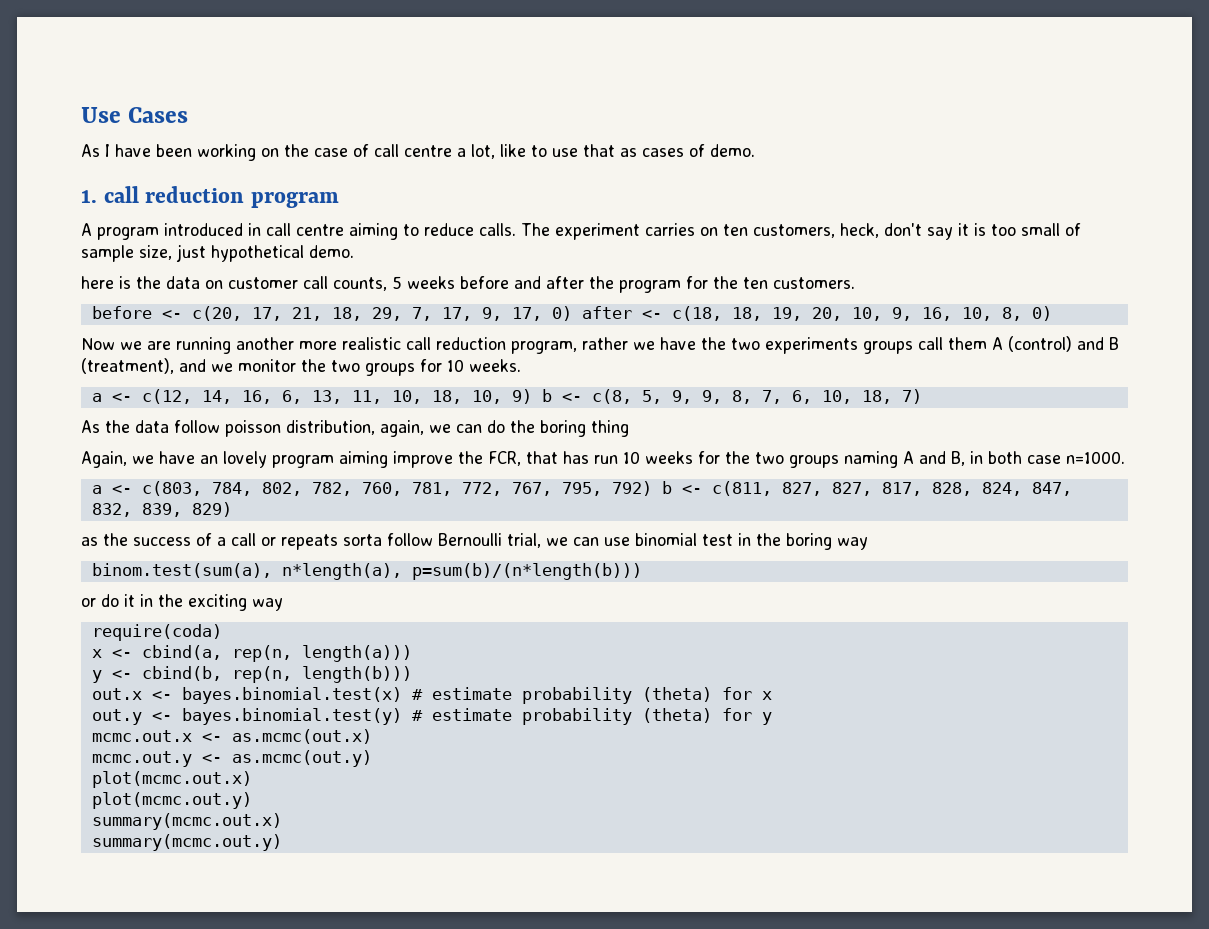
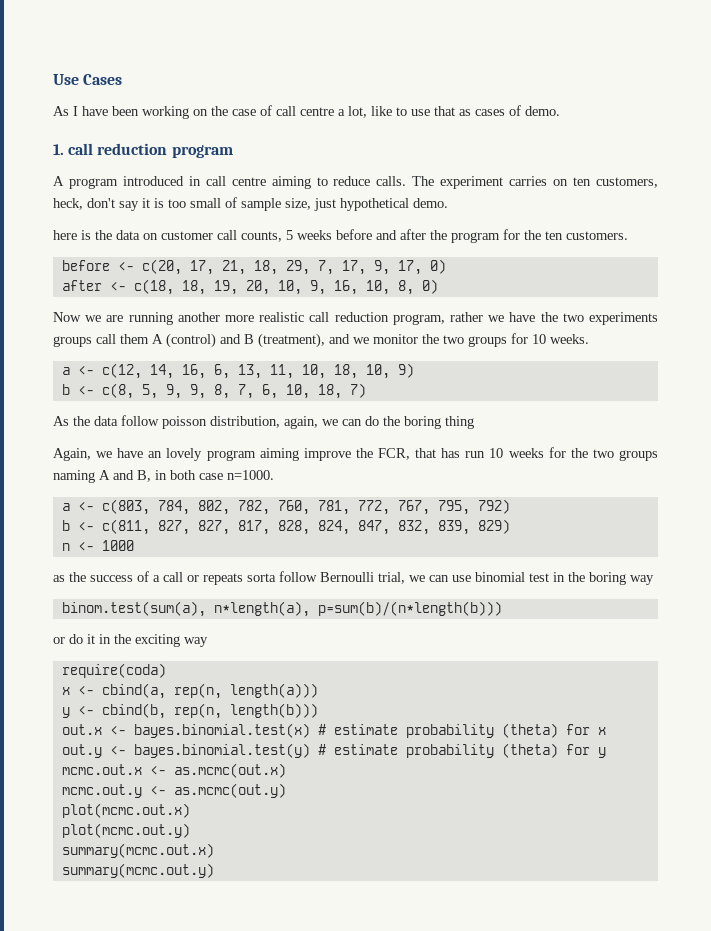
(572, 313) none -> (446, 266) //
(532, 396) none -> (414, 370) //
(652, 488) none -> (510, 506) //
(232, 509) none -> [61,540,134,551] // n <- 1000

